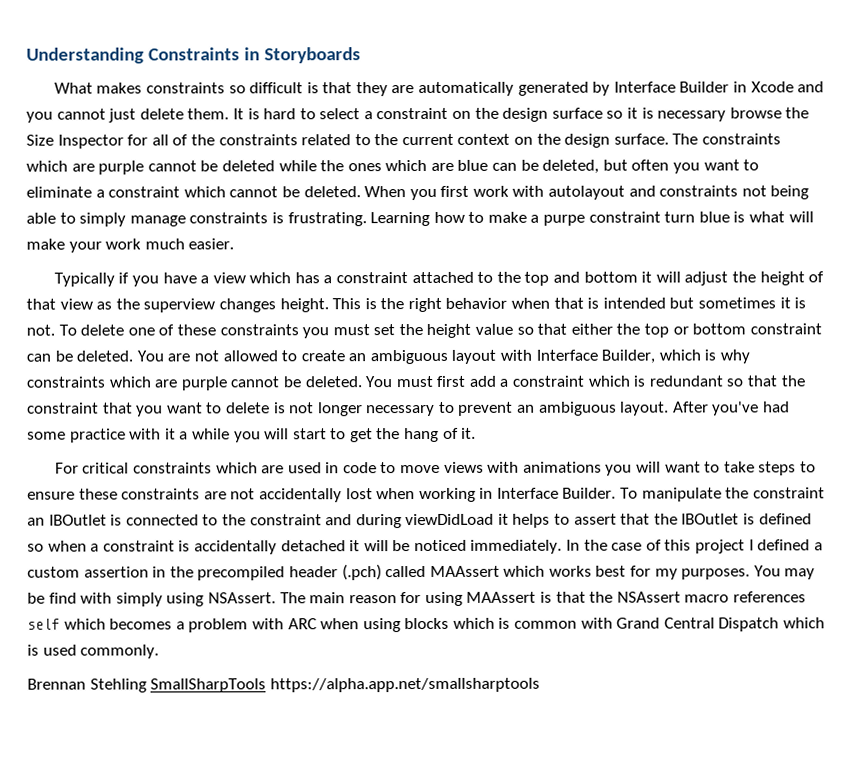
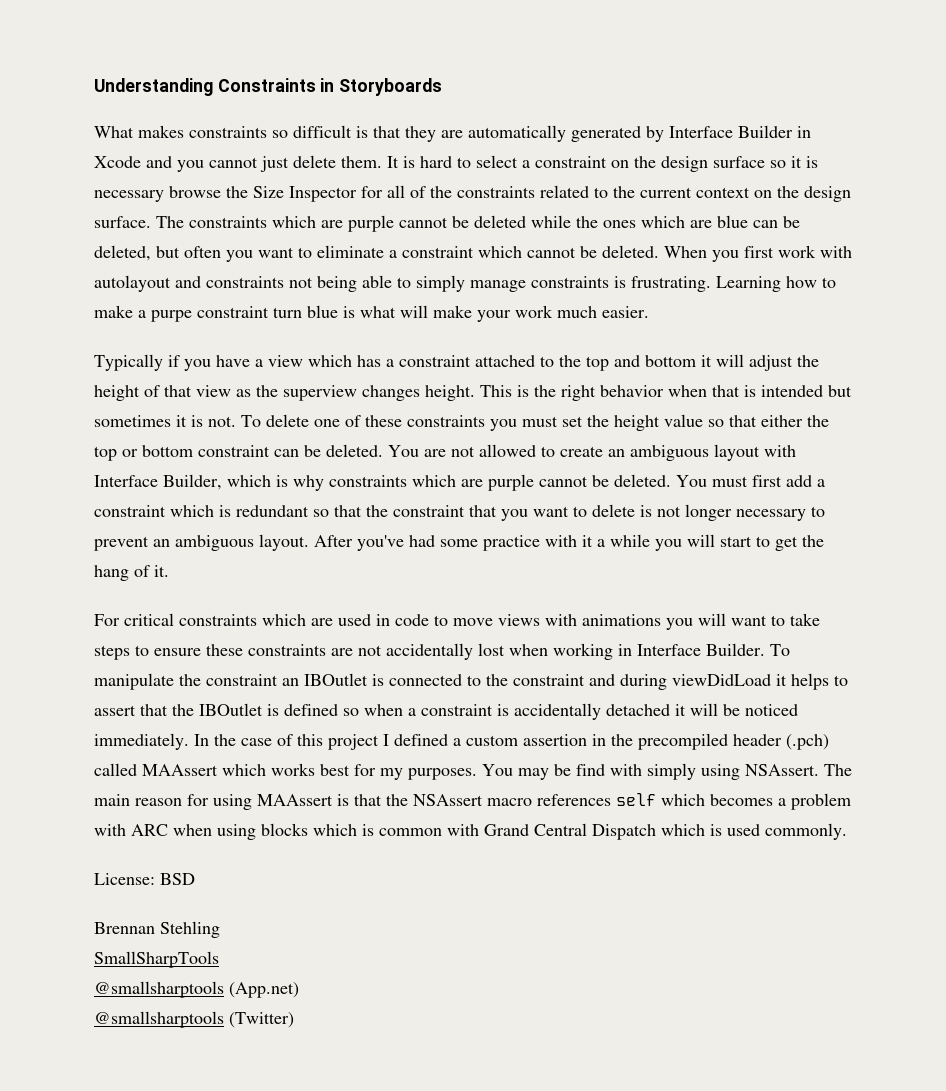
(160, 651) none -> [94,873,195,885] // License: BSD
(147, 685) none -> (220, 929) //
[269,677,540,693] https://alpha.app.net/smallsharptools -> [94,981,299,998] [94,1011,294,1028] // @smallsharptools (App.net) // @smallsharptools (Twitter)

